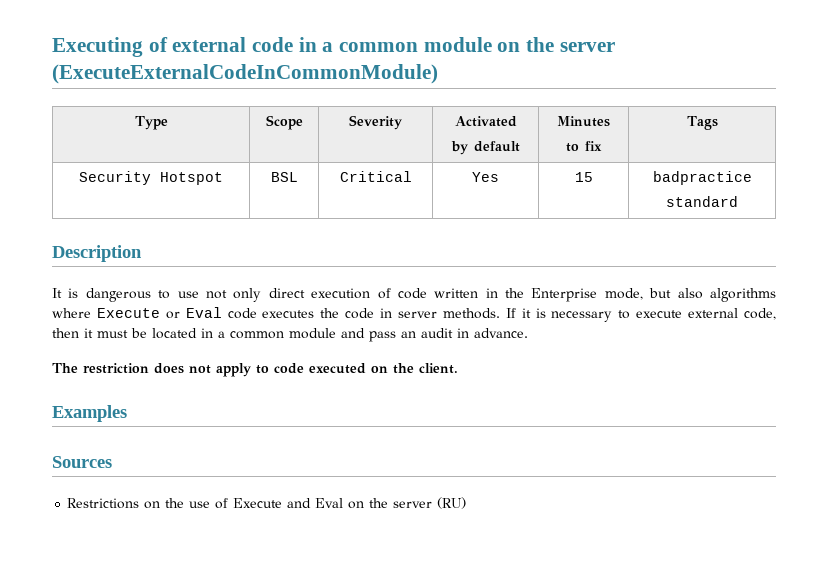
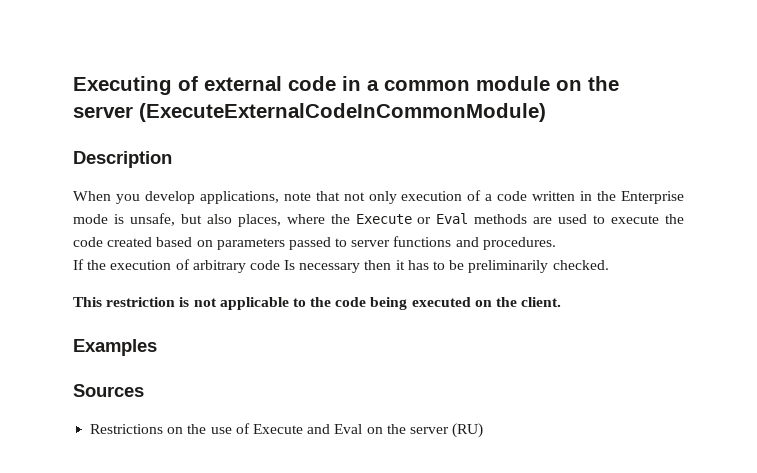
[134,116,168,130] [265,115,303,130] [349,115,402,130] [454,116,517,127] [450,141,520,155] [557,116,610,127] [566,141,602,152] [686,116,718,130] [79,171,223,185] [270,172,298,182] [339,171,412,182] [472,172,499,182] [574,172,593,182] [652,171,752,185] [666,196,738,207] [52,245,142,262] [52,288,199,302] // Type | Scope | Severity | Activated // by default | Minutes // to fix | Tags // Security Hotspot | BSL | Critical | Yes | 15 | badpractice // standard // Description // It is dangerous to use -> [73,151,172,168] [73,191,340,204] // Description // When you develop applications, note that
[268,288,391,299] direct execution of -> [401,190,493,201] execution of a
[604,288,777,302] [52,307,777,322] [52,328,528,342] [52,363,304,377] mode, but also algorithms where Execute or Eval code executes the code in server methods. If it is necessary to execute external code, then it must be located in a common module and pass an audit in advance. // The restriction does not apply to code -> [73,213,684,227] [73,236,556,250] [73,259,609,273] [73,297,408,310] mode is unsafe, but also places, where the Execute or Eval methods are used to execute the code created based on parameters passed to server functions and procedures. // If the execution of arbitrary code Is necessary then it has to be preliminarily checked. // This restriction is not applicable to the code being

